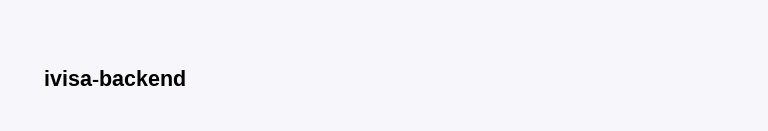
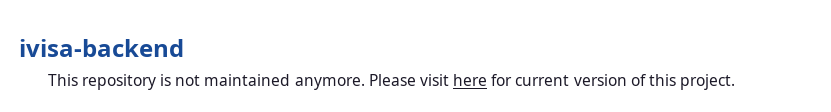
(186, 78) none -> [47,74,736,90] // This repository is not maintained anymore. Please visit here for current version of this project.

